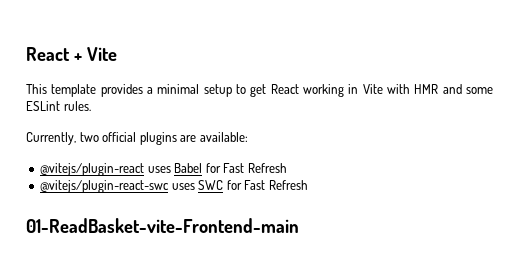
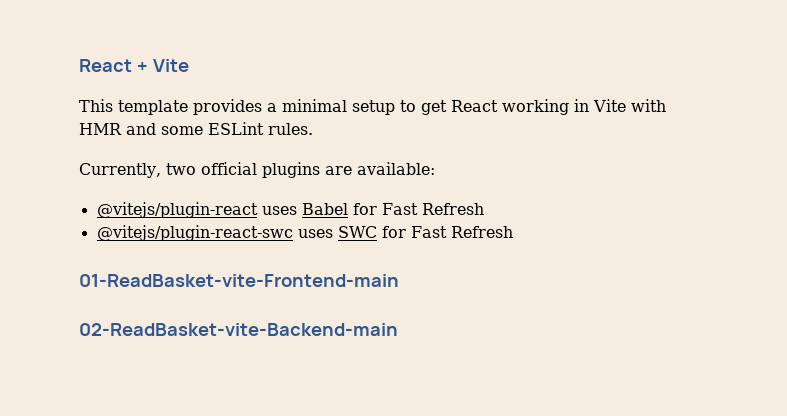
(299, 225) none -> [79,323,398,336] // 02-ReadBasket-vite-Backend-main

